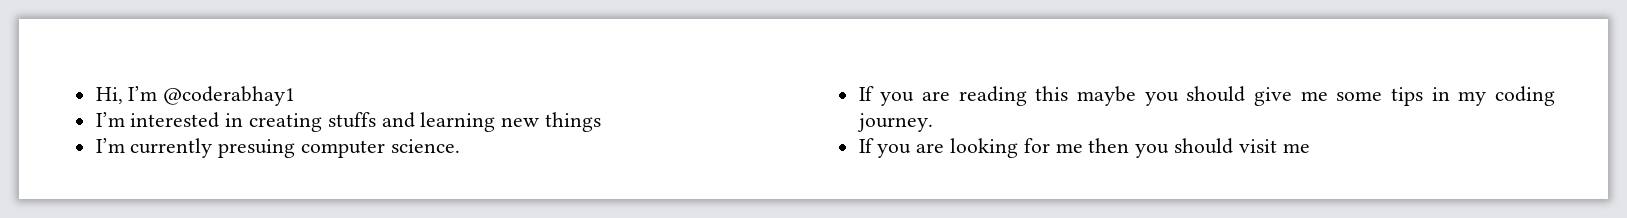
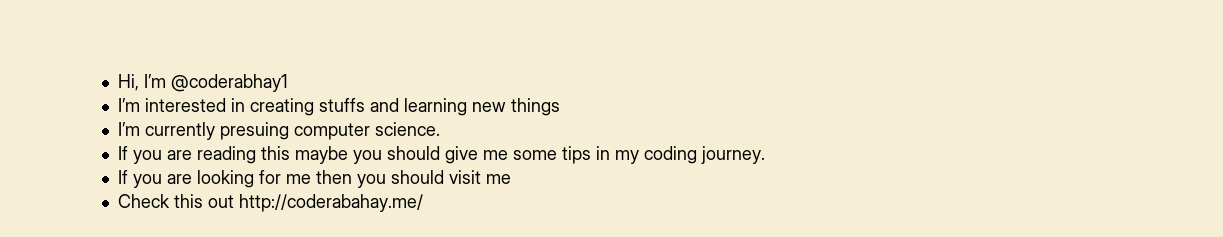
(1310, 148) none -> [117,194,423,212] // Check this out http://coderabahay.me/

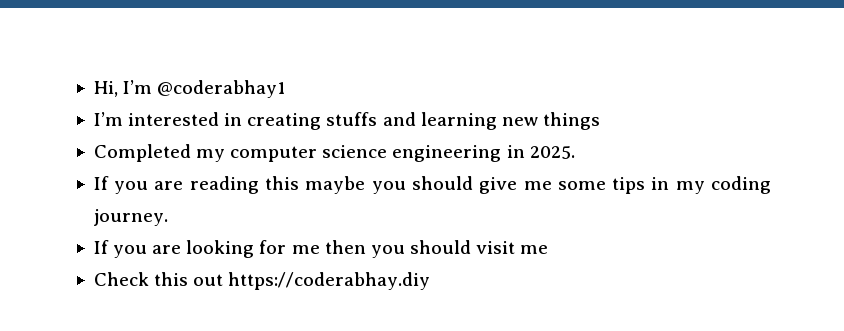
[117,122,440,140] I’m currently presuing computer science. -> [93,144,575,162] Completed my computer science engineering in 2025.
[238,194,423,212] http://coderabahay.me/ -> [228,272,431,290] https://coderabhay.diy

